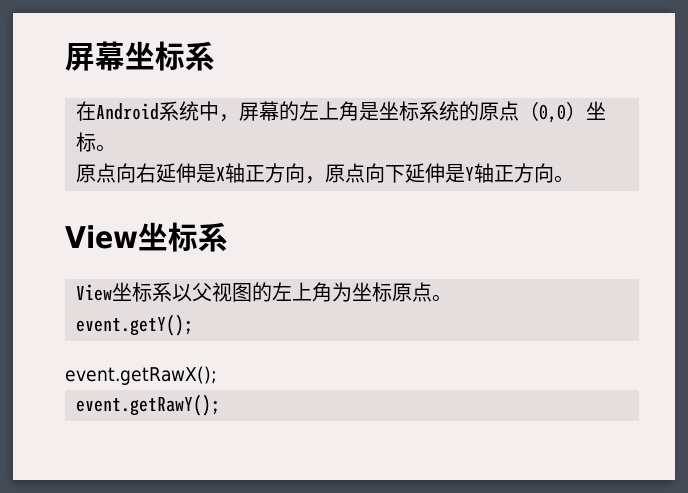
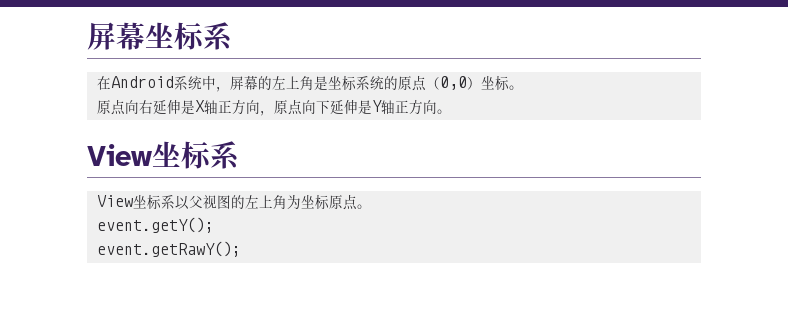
[65,366,217,385] // event.getRawX(); -> (215, 225) none

